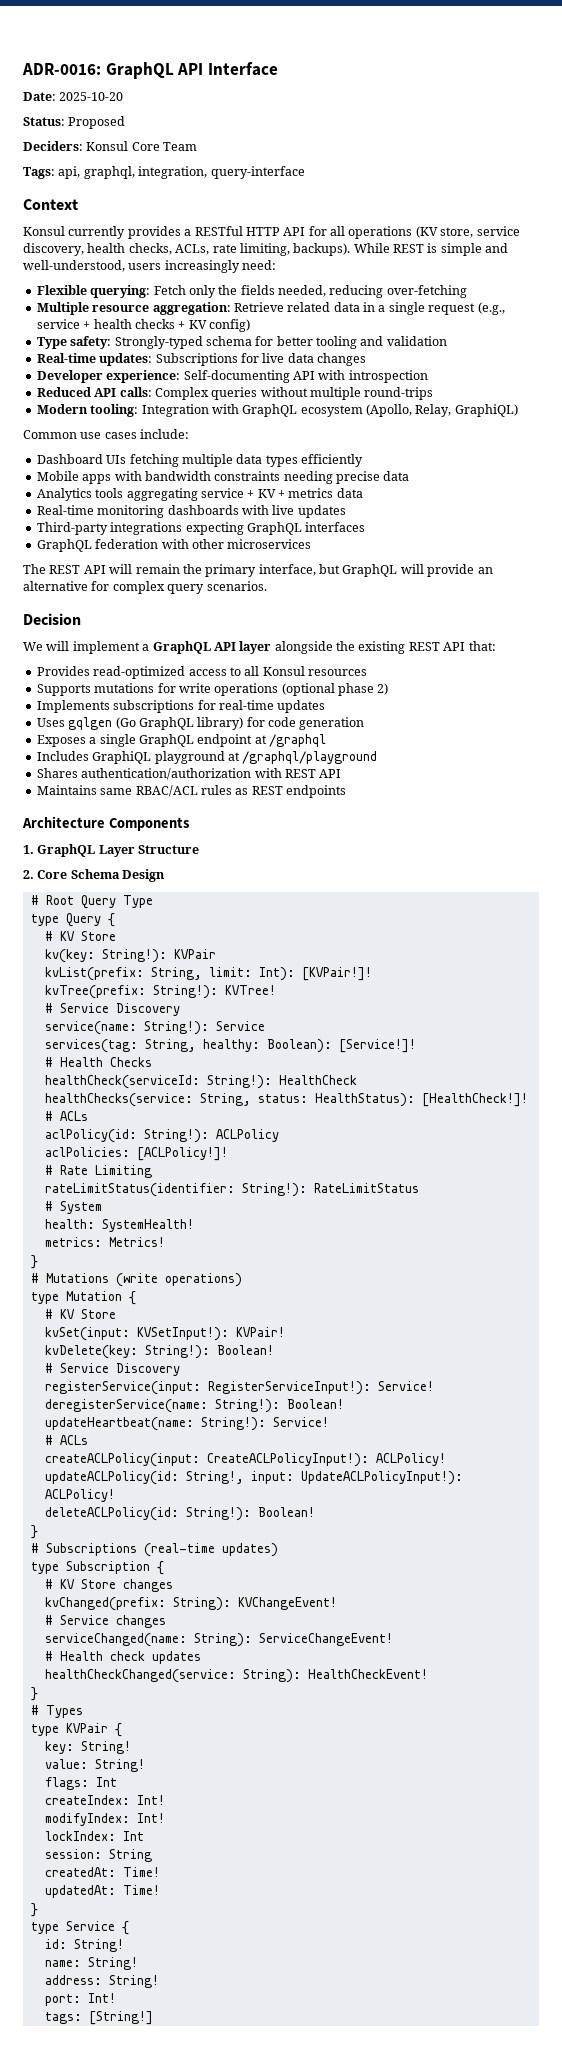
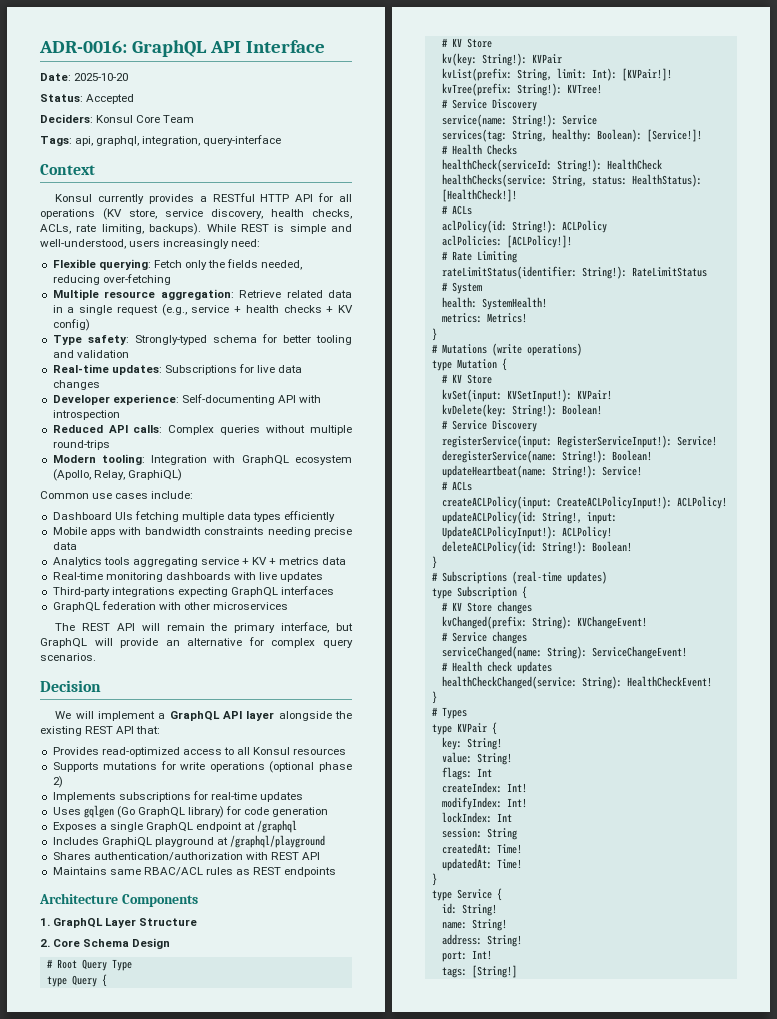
[68,116,126,129] Proposed -> [86,94,135,104] Accepted

